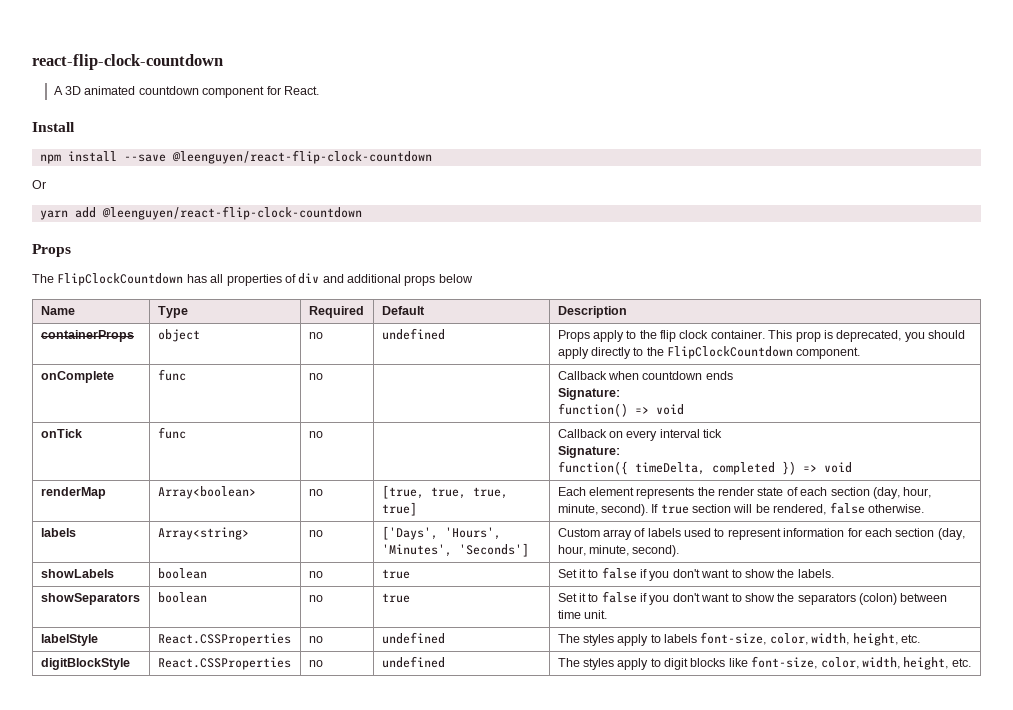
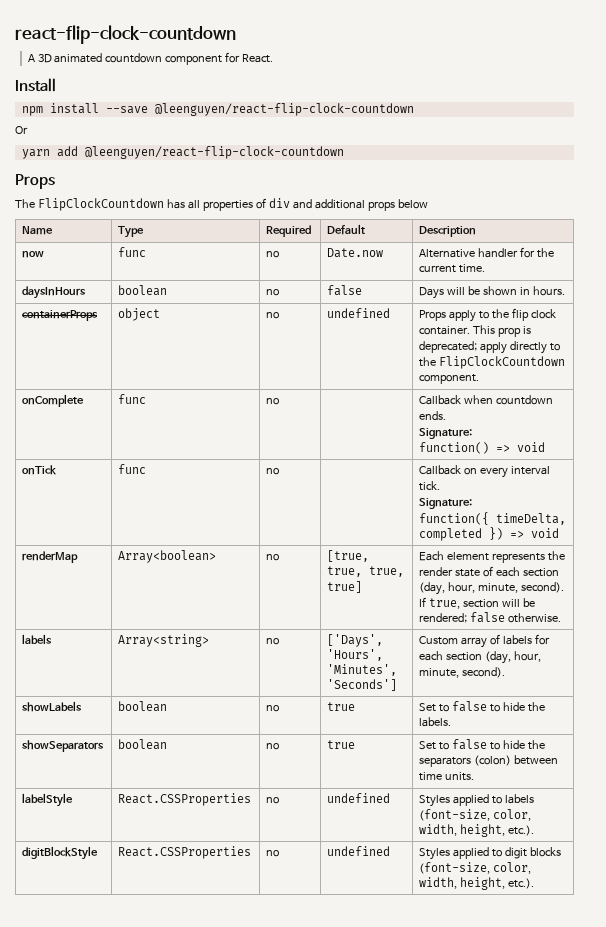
(627, 312) none -> [22,251,45,258] [118,247,147,257] [266,251,280,258] [327,248,384,258] [419,247,555,258] [419,264,486,273] [22,286,87,299] [118,285,168,296] [266,289,280,296] [327,285,363,296] [419,286,566,299] // now | func | no | Date.now | Alternative handler for the current time. // daysInHours | boolean | no | false | Days will be shown in hours.
[836,330,966,342] deprecated, you should -> [419,341,478,353] deprecated;
[705,371,733,380] ends -> [419,411,447,420] ends.
[703,429,723,438] tick -> [419,481,441,491] tick.
[660,504,689,514] true -> [429,598,461,609] true,
[773,504,827,515] rendered, -> [419,613,468,623] rendered;
[684,528,845,540] used to represent information -> (533, 640) none
[578,567,775,581] it to false if you don't want to show -> [439,701,526,712] to false to hide
[578,591,775,605] it to false if you don't want to show -> [439,739,526,750] to false to hide
[583,610,607,619] unit. -> [445,772,475,781] units.
[557,634,649,646] The styles apply -> [419,794,490,807] Styles applied
[700,632,920,646] font-size, color, width, height, etc. -> [419,809,532,821] [419,824,535,837] (font-size, color, width, height, etc.).
[557,658,649,670] The styles apply -> [419,847,490,860] Styles applied
[728,656,971,670] like font-size, color, width, height, etc. -> [419,862,532,874] [419,877,535,890] (font-size, color, width, height, etc.).

